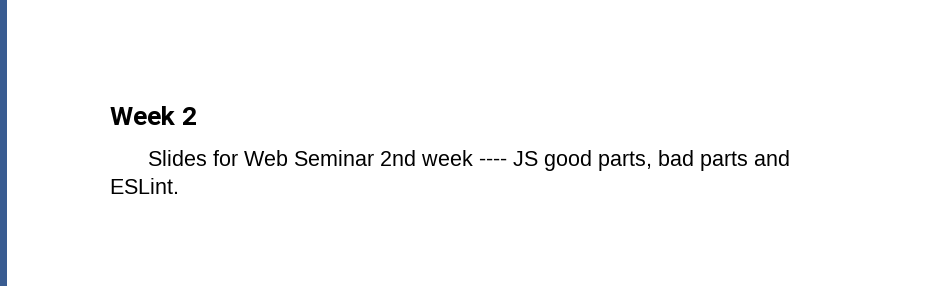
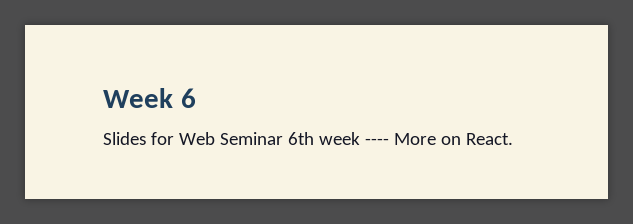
[182,107,198,125] 2 -> [180,88,196,108] 6
[379,150,416,166] 2nd -> [287,132,314,145] 6th
[512,150,790,171] [110,178,179,194] JS good parts, bad parts and ESLint. -> [393,133,513,145] More on React.

